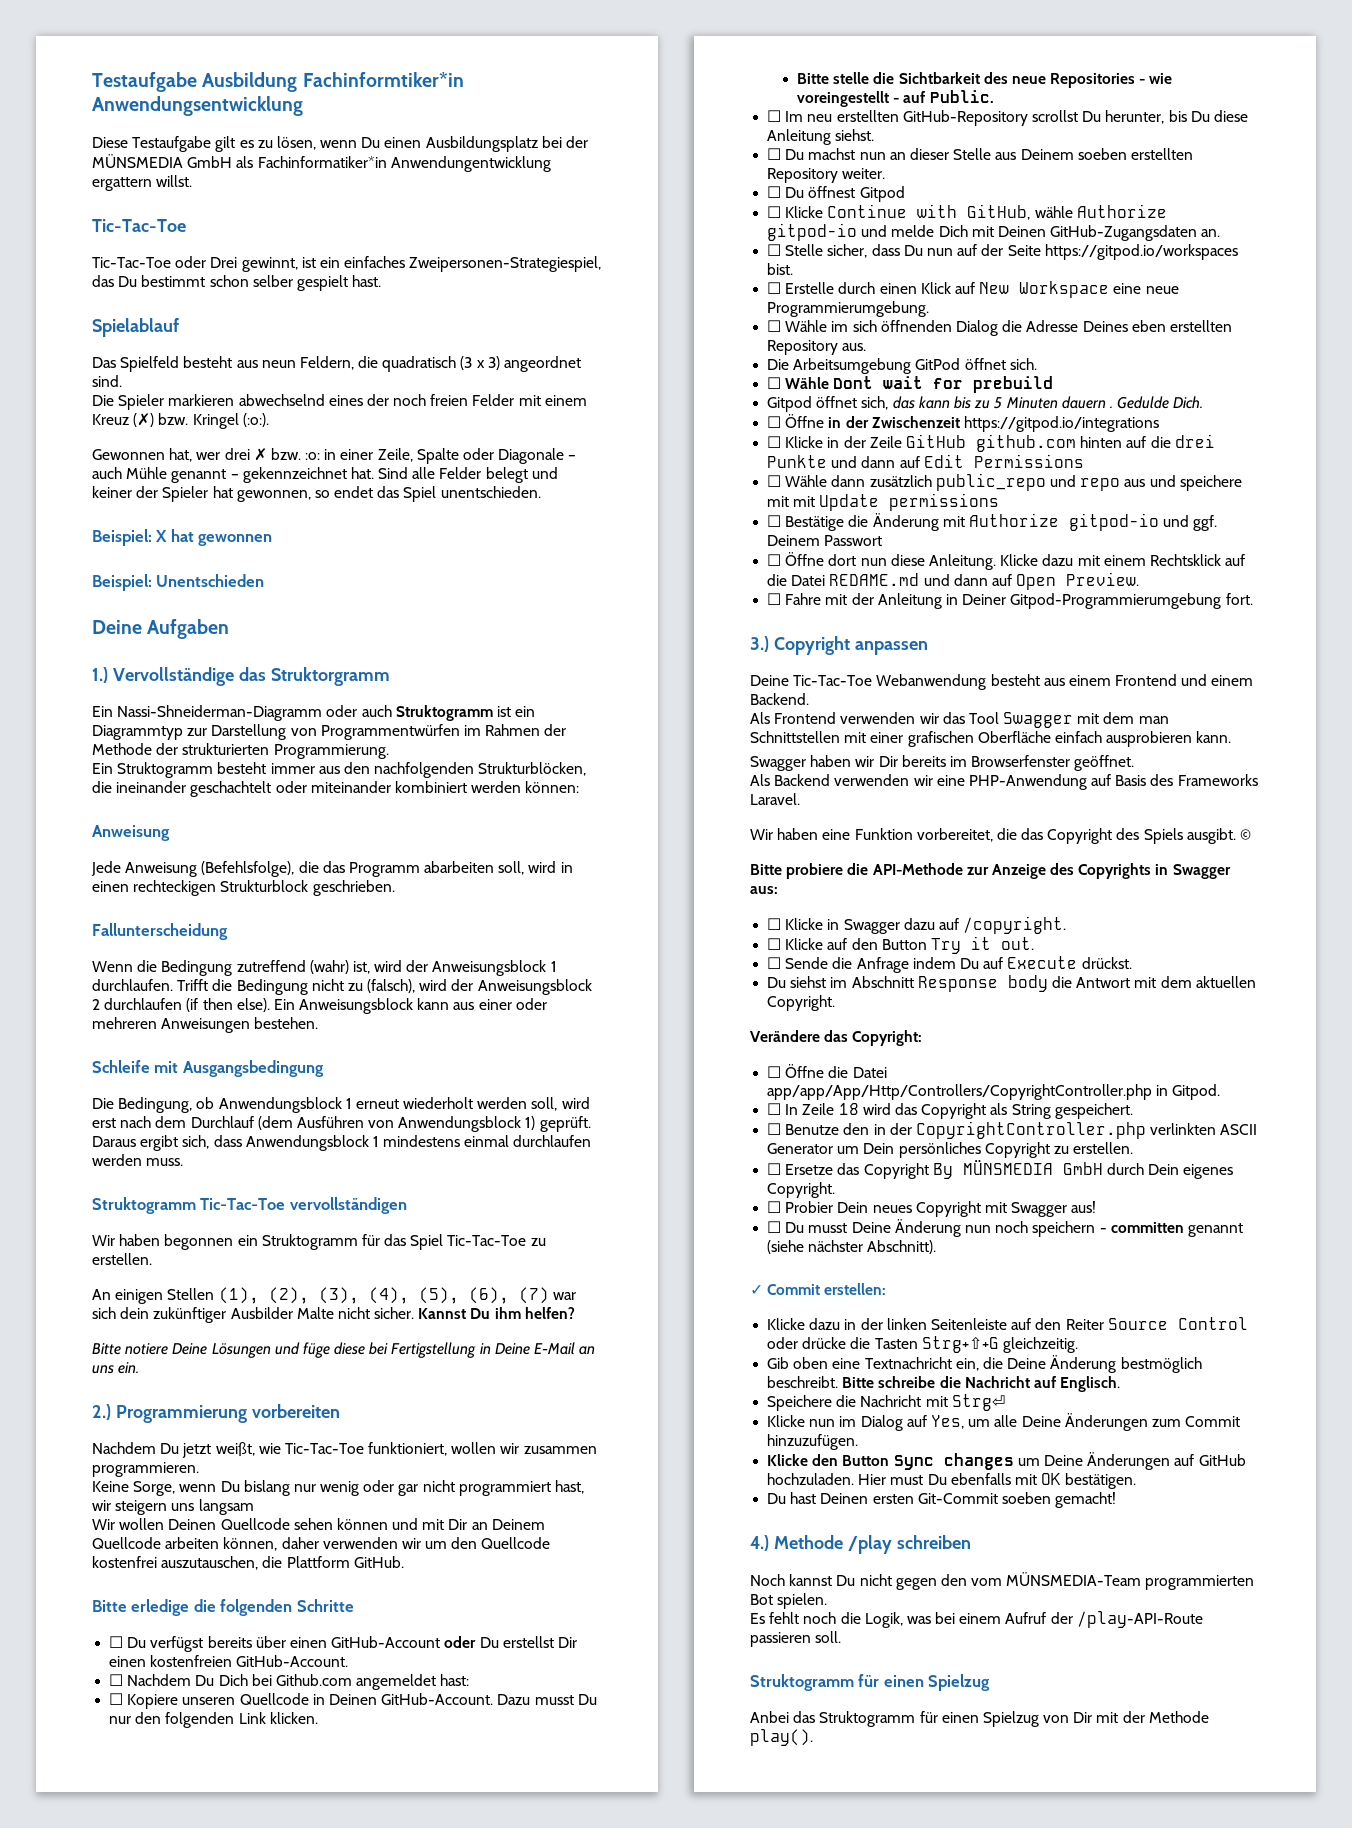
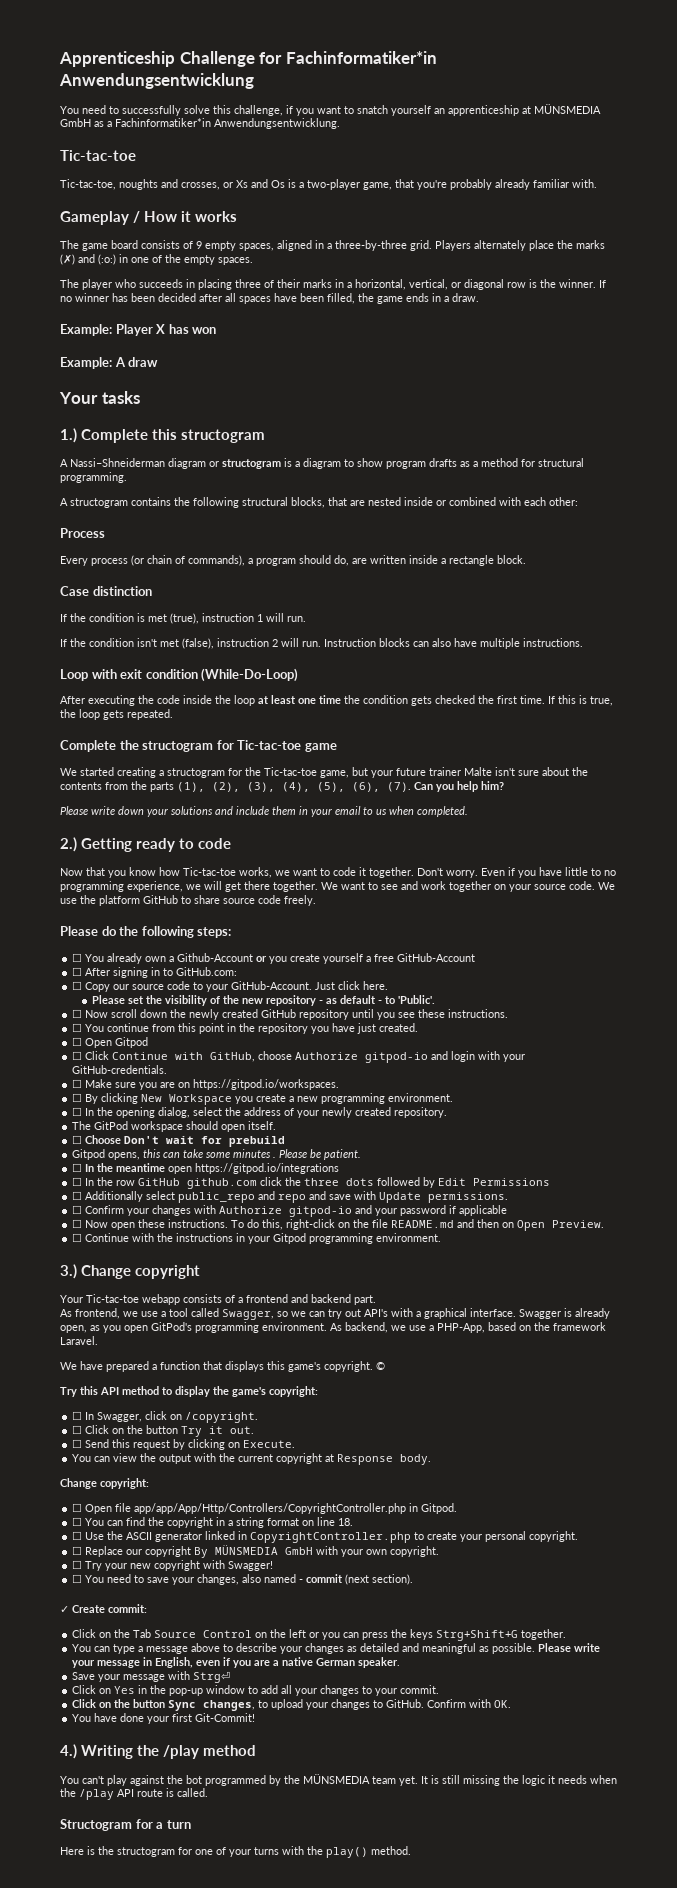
[92,72,464,92] [92,96,303,116] [92,136,589,152] [92,154,551,172] [92,175,193,191] [92,219,186,232] [92,256,602,272] [92,275,382,291] [92,318,179,337] [92,356,582,372] [92,375,122,387] [92,394,587,410] [92,413,269,429] [92,448,577,464] [92,467,558,483] [92,486,541,502] [92,529,273,546] [92,574,265,591] [92,619,230,639] [92,667,390,686] [92,705,536,721] [92,724,567,740] [92,743,389,759] [92,762,587,778] [92,781,580,797] [92,825,170,841] [91,861,573,877] [92,880,395,896] [92,923,228,940] [92,960,557,976] [92,979,592,995] [92,998,547,1014] [92,1017,319,1033] [92,1060,324,1077] [92,1097,590,1113] [92,1116,591,1132] [92,1135,592,1151] [92,1154,184,1166] [92,1197,407,1214] [92,1234,546,1250] [92,1253,152,1265] [92,1288,215,1304] Testaufgabe Ausbildung Fachinformtiker*in Anwendungsentwicklung // Diese Testaufgabe gilt es zu lösen, wenn Du einen Ausbildungsplatz bei der MÜNSMEDIA GmbH als Fachinformatiker*in Anwendungentwicklung ergattern willst. // Tic-Tac-Toe // Tic-Tac-Toe oder Drei gewinnt, ist ein einfaches Zweipersonen-Strategiespiel, das Du bestimmt schon selber gespielt hast. // Spielablauf // Das Spielfeld besteht aus neun Feldern, die quadratisch (3 x 3) angeordnet sind. // Die Spieler markieren abwechselnd eines der noch freien Felder mit einem Kreuz (✗) bzw. Kringel (:o:). // Gewonnen hat, wer drei ✗ bzw. :o: in einer Zeile, Spalte oder Diagonale – auch Mühle genannt – gekennzeichnet hat. Sind alle Felder belegt und keiner der Spieler hat gewonnen, so endet das Spiel unentschieden. // Beispiel: X hat gewonnen // Beispiel: Unentschieden // Deine Aufgaben // 1.) Vervollständige das Struktorgramm // Ein Nassi-Shneiderman-Diagramm oder auch Struktogramm ist ein Diagrammtyp zur Darstellung von Programmentwürfen im Rahmen der Methode der strukturierten Programmierung. // Ein Struktogramm besteht immer aus den nachfolgenden Strukturblöcken, die ineinander geschachtelt oder miteinander kombiniert werden können: // Anweisung // Jede Anweisung (Befehlsfolge), die das Programm abarbeiten soll, wird in einen rechteckigen Strukturblock geschrieben. // Fallunterscheidung // Wenn die Bedingung zutreffend (wahr) ist, wird der Anweisungsblock 1 durchlaufen. Trifft die Bedingung nicht zu (falsch), wird der Anweisungsblock 2 durchlaufen (if then else). Ein Anweisungsblock kann aus einer oder mehreren Anweisungen bestehen. // Schleife mit Ausgangsbedingung // Die Bedingung, ob Anwendungsblock 1 erneut wiederholt werden soll, wird erst nach dem Durchlauf (dem Ausführen von Anwendungsblock 1) geprüft. Daraus ergibt sich, dass Anwendungsblock 1 mindestens einmal durchlaufen werden muss. // Struktogramm Tic-Tac-Toe vervollständigen // Wir haben begonnen ein Struktogramm für das Spiel Tic-Tac-Toe zu erstellen. // An einigen Stellen -> [59,51,437,67] [59,73,254,89] [60,104,601,116] [60,118,340,129] [60,150,136,161] [60,179,597,190] [60,211,238,225] [60,240,605,251] [60,254,253,265] [60,279,606,290] [60,293,479,304] [60,324,217,336] [60,357,159,369] [59,391,140,404] [60,428,266,443] [60,458,584,469] [60,472,127,483] [60,497,578,508] [60,528,105,538] [60,555,526,566] [60,586,152,596] [60,613,306,624] [60,638,583,649] [60,668,299,682] [60,695,613,706] [60,709,173,720] [60,740,337,752] [60,767,588,778] [60,781,174,792] Apprenticeship Challenge for Fachinformatiker*in Anwendungsentwicklung // You need to successfully solve this challenge, if you want to snatch yourself an apprenticeship at MÜNSMEDIA GmbH as a Fachinformatiker*in Anwendungsentwicklung. // Tic-tac-toe // Tic-tac-toe, noughts and crosses, or Xs and Os is a two-player game, that you're probably already familiar with. // Gameplay / How it works // The game board consists of 9 empty spaces, aligned in a three-by-three grid. Players alternately place the marks (✗) and (:o:) in one of the empty spaces. // The player who succeeds in placing three of their marks in a horizontal, vertical, or diagonal row is the winner. If no winner has been decided after all spaces have been filled, the game ends in a draw. // Example: Player X has won // Example: A draw // Your tasks // 1.) Complete this structogram // A Nassi–Shneiderman diagram or structogram is a diagram to show program drafts as a method for structural programming. // A structogram contains the following structural blocks, that are nested inside or combined with each other: // Process // Every process (or chain of commands), a program should do, are written inside a rectangle block. // Case distinction // If the condition is met (true), instruction 1 will run. // If the condition isn't met (false), instruction 2 will run. Instruction blocks can also have multiple instructions. // Loop with exit condition (While-Do-Loop) // After executing the code inside the loop at least one time the condition gets checked the first time. If this is true, the loop gets repeated. // Complete the structogram for Tic-tac-toe game // We started creating a structogram for the Tic-tac-toe game, but your future trainer Malte isn't sure about the contents from the parts
[518,1287,576,1304] [92,1307,575,1323] [92,1342,596,1358] [92,1362,140,1374] [92,1404,340,1423] [92,1442,597,1458] [92,1462,199,1477] [92,1480,585,1496] [92,1499,254,1515] [92,1518,545,1530] [92,1537,551,1551] [92,1556,404,1570] [92,1599,354,1616] [109,1636,577,1652] [109,1655,349,1667] [109,1674,470,1690] [109,1693,597,1709] [109,1712,318,1728] [796,72,1173,88] [796,90,994,107] [767,110,1248,126] [767,129,875,145] [767,148,1193,160] [767,168,886,183] [767,186,856,198] (7) war sich dein zukünftiger Ausbilder Malte nicht sicher. Kannst Du ihm helfen? // Bitte notiere Deine Lösungen und füge diese bei Fertigstellung in Deine E-Mail an uns ein. // 2.) Programmierung vorbereiten // Nachdem Du jetzt weißt, wie Tic-Tac-Toe funktioniert, wollen wir zusammen programmieren. // Keine Sorge, wenn Du bislang nur wenig oder gar nicht programmiert hast, wir steigern uns langsam // Wir wollen Deinen Quellcode sehen können und mit Dir an Deinem Quellcode arbeiten können, daher verwenden wir um den Quellcode kostenfrei auszutauschen, die Plattform GitHub. // Bitte erledige die folgenden Schritte // ☐ Du verfügst bereits über einen GitHub-Account oder Du erstellst Dir einen kostenfreien GitHub-Account. // ☐ Nachdem Du Dich bei Github.com angemeldet hast: // ☐ Kopiere unseren Quellcode in Deinen GitHub-Account. Dazu musst Du nur den folgenden Link klicken. // Bitte stelle die Sichtbarkeit des neue Repositories - wie voreingestellt - auf Public. // ☐ Im neu erstellten GitHub-Repository scrollst Du herunter, bis Du diese Anleitung siehst. // ☐ Du machst nun an dieser Stelle aus Deinem soeben erstellten Repository weiter. // ☐ Du öffnest -> [387,781,504,792] [60,806,468,817] [60,837,232,852] [60,867,616,878] [60,881,615,892] [60,895,316,906] [60,926,232,938] [72,953,476,964] [72,967,238,978] [72,981,389,992] [91,995,435,1006] [72,1009,509,1020] [72,1023,419,1034] [72,1037,113,1048] (7). Can you help him? // Please write down your solutions and include them in your email to us when completed. // 2.) Getting ready to code // Now that you know how Tic-tac-toe works, we want to code it together. Don't worry. Even if you have little to no programming experience, we will get there together. We want to see and work together on your source code. We use the platform GitHub to share source code freely. // Please do the following steps: // ☐ You already own a Github-Account or you create yourself a free GitHub-Account // ☐ After signing in to GitHub.com: // ☐ Copy our source code to your GitHub-Account. Just click here. // Please set the visibility of the new repository - as default - to 'Public'. // ☐ Now scroll down the newly created GitHub repository until you see these instructions. // ☐ You continue from this point in the repository you have just created. // ☐ Open
[785,206,824,218] Klicke -> [85,1051,110,1060] Click
[1034,204,1167,218] [767,223,1221,241] [767,244,1238,260] [767,263,794,275] [767,281,1179,298] [767,301,930,317] [767,320,1232,336] [767,340,867,355] [767,358,1037,374] [767,376,874,389] wähle Authorize gitpod-io und melde Dich mit Deinen GitHub-Zugangsdaten an. // ☐ Stelle sicher, dass Du nun auf der Seite https://gitpod.io/workspaces bist. // ☐ Erstelle durch einen Klick auf New Workspace eine neue Programmierumgebung. // ☐ Wähle im sich öffnenden Dialog die Adresse Deines eben erstellten Repository aus. // Die Arbeitsumgebung GitPod öffnet sich. // ☐ Wähle Dont -> [258,1051,526,1063] [72,1065,168,1074] [72,1079,340,1090] [72,1093,454,1105] [72,1107,448,1118] [72,1121,277,1132] [72,1135,160,1144] choose Authorize gitpod-io and login with your GitHub-credentials. // ☐ Make sure you are on https://gitpod.io/workspaces. // ☐ By clicking New Workspace you create a new programming environment. // ☐ In the opening dialog, select the address of your newly created repository. // The GitPod workspace should open itself. // ☐ Choose Don't
[816,396,1204,410] [767,414,1159,432] [767,434,1215,452] [767,454,1084,468] [767,473,1242,491] [767,493,1000,511] [767,513,1218,531] [767,535,883,546] [767,552,1246,570] [767,572,1140,590] [767,593,1253,609] [750,636,928,655] [750,674,1254,690] [750,693,809,705] [750,712,1169,728] [750,731,1232,747] [750,755,1135,771] [750,774,1258,790] [750,793,800,805] [750,828,1252,844] [750,863,1231,879] [750,886,778,894] [767,916,1067,934] [767,936,1034,954] [767,956,1132,973] [767,975,1256,992] [767,995,836,1011] [750,1030,923,1046] [767,1064,887,1078] [767,1084,1221,1100] [767,1103,1133,1119] [767,1121,1258,1139] [767,1142,1134,1158] [767,1160,1234,1179] [767,1182,836,1198] [767,1201,1097,1217] [767,1219,1243,1237] [767,1240,937,1254] [750,1283,887,1295] [767,1317,1248,1330] [767,1336,1078,1353] [767,1355,1202,1373] [767,1376,1121,1392] [767,1394,1005,1411] [767,1413,1241,1431] [767,1434,859,1450] [767,1452,1246,1470] [767,1473,1137,1489] [767,1492,1117,1508] [750,1535,971,1554] [750,1572,1255,1590] [750,1593,828,1609] [750,1611,1203,1628] [750,1631,842,1647] [750,1674,991,1691] [750,1711,1209,1727] [750,1729,813,1746] öffnet sich, das kann bis zu 5 Minuten dauern . Gedulde Dich. // ☐ Öffne in der Zwischenzeit https://gitpod.io/integrations // ☐ Klicke in der Zeile GitHub github.com hinten auf die drei Punkte und dann auf Edit Permissions // ☐ Wähle dann zusätzlich public_repo und repo aus und speichere mit mit Update permissions // ☐ Bestätige die Änderung mit Authorize gitpod-io und ggf. Deinem Passwort // ☐ Öffne dort nun diese Anleitung. Klicke dazu mit einem Rechtsklick auf die Datei REDAME.md und dann auf Open Preview. // ☐ Fahre mit der Anleitung in Deiner Gitpod-Programmierumgebung fort. // 3.) Copyright anpassen // Deine Tic-Tac-Toe Webanwendung besteht aus einem Frontend und einem Backend. // Als Frontend verwenden wir das Tool Swagger mit dem man Schnittstellen mit einer grafischen Oberfläche einfach ausprobieren kann. // Swagger haben wir Dir bereits im Browserfenster geöffnet. // Als Backend verwenden wir eine PHP-Anwendung auf Basis des Frameworks Laravel. // Wir haben eine Funktion vorbereitet, die das Copyright des Spiels ausgibt. © // Bitte probiere die API-Methode zur Anzeige des Copyrights in Swagger aus: // ☐ Klicke in Swagger dazu auf /copyright. // ☐ Klicke auf den Button Try it out. // ☐ Sende die Anfrage indem Du auf Execute drückst. // Du siehst im Abschnitt Response body die Antwort mit dem aktuellen Copyright. // Verändere das Copyright: // ☐ Öffne die Datei app/app/App/Http/Controllers/CopyrightController.php in Gitpod. // ☐ In Zeile 18 wird das Copyright als String gespeichert. // ☐ Benutze den in der CopyrightController.php verlinkten ASCII Generator um Dein persönliches Copyright zu erstellen. // ☐ Ersetze das Copyright By MÜNSMEDIA GmbH durch Dein eigenes Copyright. // ☐ Probier Dein neues Copyright mit Swagger aus! // ☐ Du musst Deine Änderung nun noch speichern - committen genannt (siehe nächster Abschnitt). // ✓ Commit erstellen: // Klicke dazu in der linken Seitenleiste auf den Reiter Source Control oder drücke die Tasten Strg+⇧+G gleichzeitig. // Gib oben eine Textnachricht ein, die Deine Änderung bestmöglich beschreibt. Bitte schreibe die Nachricht auf Englisch. // Speichere die Nachricht mit Strg⏎ // Klicke nun im Dialog auf Yes, um alle Deine Änderungen zum Commit hinzuzufügen. // Klicke den Button Sync changes um Deine Änderungen auf GitHub hochzuladen. Hier must Du ebenfalls mit OK bestätigen. // Du hast Deinen ersten Git-Commit soeben gemacht! // 4.) Methode /play schreiben // Noch kannst Du nicht gegen den vom MÜNSMEDIA-Team programmierten Bot spielen. // Es fehlt noch die Logik, was bei einem Aufruf der /play-API-Route passieren soll. // Struktogramm für einen Spielzug // Anbei das Struktogramm für einen Spielzug von Dir mit der Methode play(). -> [108,1149,362,1160] [72,1163,340,1174] [72,1177,551,1189] [72,1191,509,1203] [72,1205,508,1217] [72,1219,605,1231] [72,1233,442,1244] [60,1264,201,1279] [60,1294,376,1305] [60,1308,610,1320] [60,1322,606,1333] [60,1336,98,1345] [60,1361,385,1372] [60,1386,318,1397] [72,1411,259,1423] [72,1425,255,1437] [72,1439,296,1450] [72,1453,432,1465] [60,1478,149,1489] [72,1503,458,1514] [72,1517,354,1528] [72,1531,579,1543] [72,1545,440,1558] [72,1560,274,1571] [72,1574,414,1585] [60,1604,147,1613] [72,1629,567,1641] [72,1643,601,1654] [72,1657,401,1668] [72,1671,231,1683] [72,1685,440,1696] [72,1699,512,1711] [72,1713,256,1724] [60,1744,257,1759] [60,1774,617,1786] [60,1788,208,1800] [60,1819,191,1831] [60,1846,411,1858] opens, this can take some minutes . Please be patient. // ☐ In the meantime open https://gitpod.io/integrations // ☐ In the row GitHub github.com click the three dots followed by Edit Permissions // ☐ Additionally select public_repo and repo and save with Update permissions. // ☐ Confirm your changes with Authorize gitpod-io and your password if applicable // ☐ Now open these instructions. To do this, right-click on the file README.md and then on Open Preview. // ☐ Continue with the instructions in your Gitpod programming environment. // 3.) Change copyright // Your Tic-tac-toe webapp consists of a frontend and backend part. // As frontend, we use a tool called Swagger, so we can try out API's with a graphical interface. Swagger is already open, as you open GitPod's programming environment. As backend, we use a PHP-App, based on the framework Laravel. // We have prepared a function that displays this game's copyright. © // Try this API method to display the game's copyright: // ☐ In Swagger, click on /copyright. // ☐ Click on the button Try it out. // ☐ Send this request by clicking on Execute. // You can view the output with the current copyright at Response body. // Change copyright: // ☐ Open file app/app/App/Http/Controllers/CopyrightController.php in Gitpod. // ☐ You can find the copyright in a string format on line 18. // ☐ Use the ASCII generator linked in CopyrightController.php to create your personal copyright. // ☐ Replace our copyright By MÜNSMEDIA GmbH with your own copyright. // ☐ Try your new copyright with Swagger! // ☐ You need to save your changes, also named - commit (next section). // ✓ Create commit: // Click on the Tab Source Control on the left or you can press the keys Strg+Shift+G together. // You can type a message above to describe your changes as detailed and meaningful as possible. Please write your message in English, even if you are a native German speaker. // Save your message with Strg⏎ // Click on Yes in the pop-up window to add all your changes to your commit. // Click on the button Sync changes, to upload your changes to GitHub. Confirm with OK. // You have done your first Git-Commit! // 4.) Writing the /play method // You can't play against the bot programmed by the MÜNSMEDIA team yet. It is still missing the logic it needs when the /play API route is called. // Structogram for a turn // Here is the structogram for one of your turns with the play() method.

